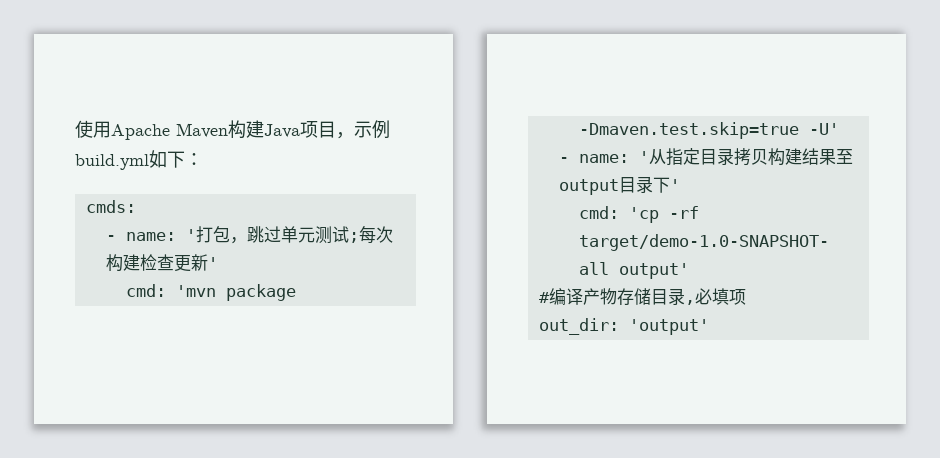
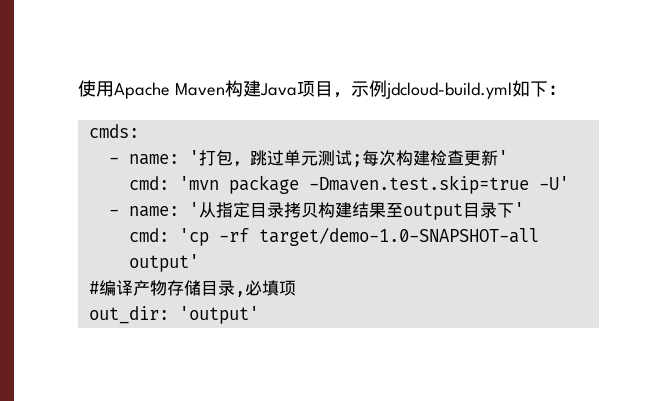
[75,154,149,170] build.yml -> [385,82,512,99] jdcloud-build.yml

